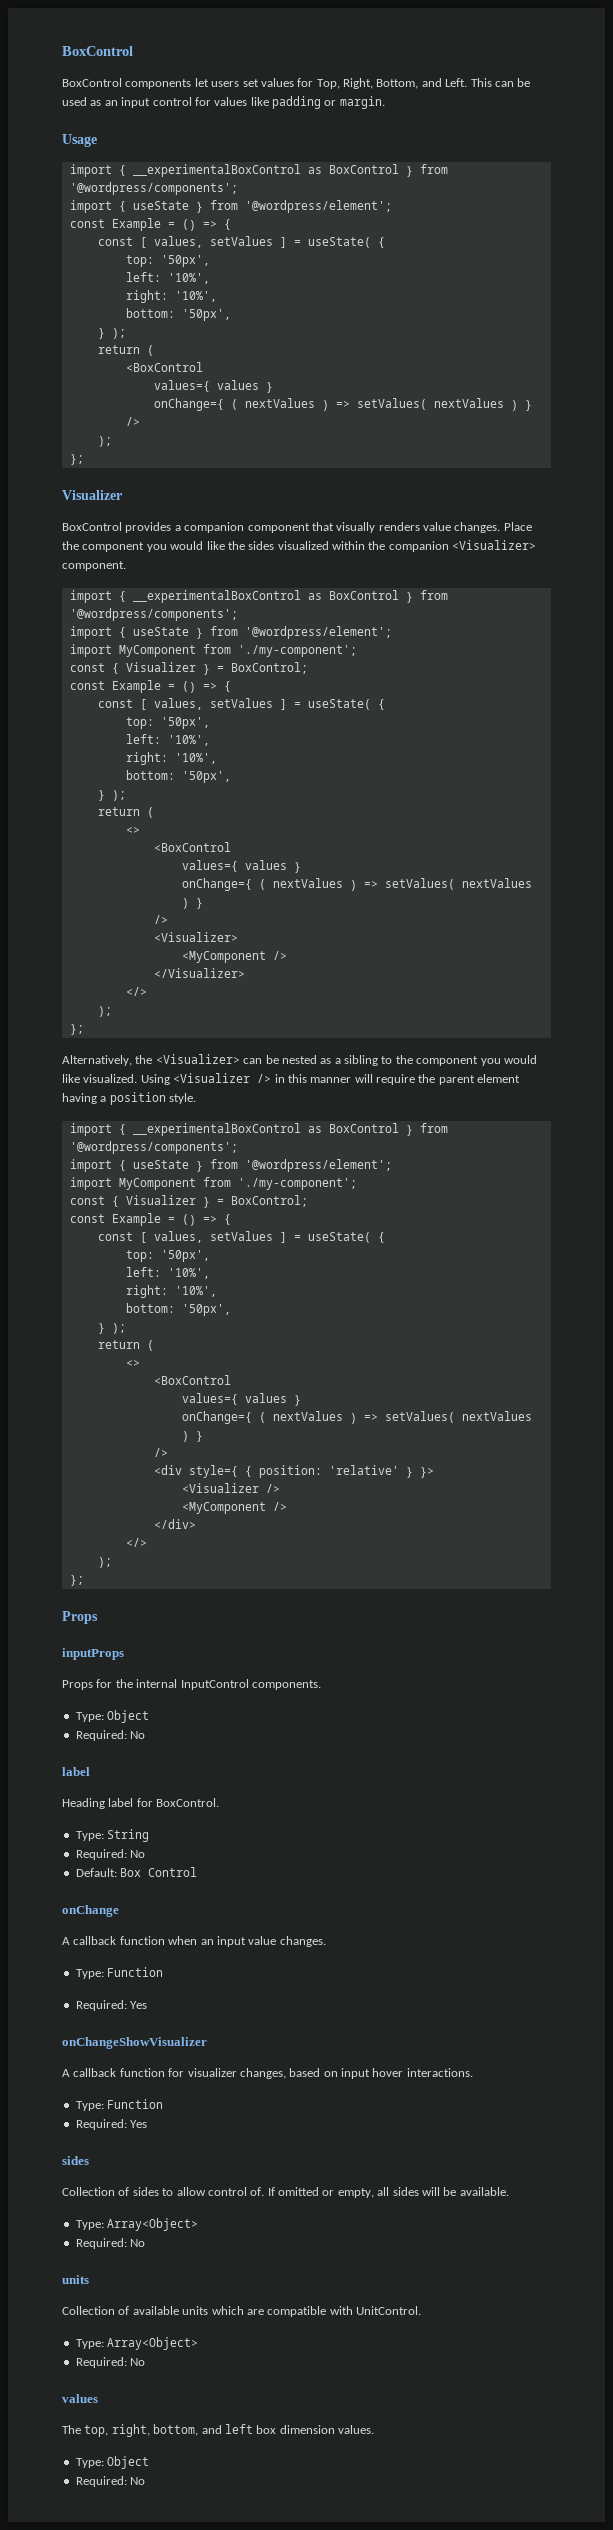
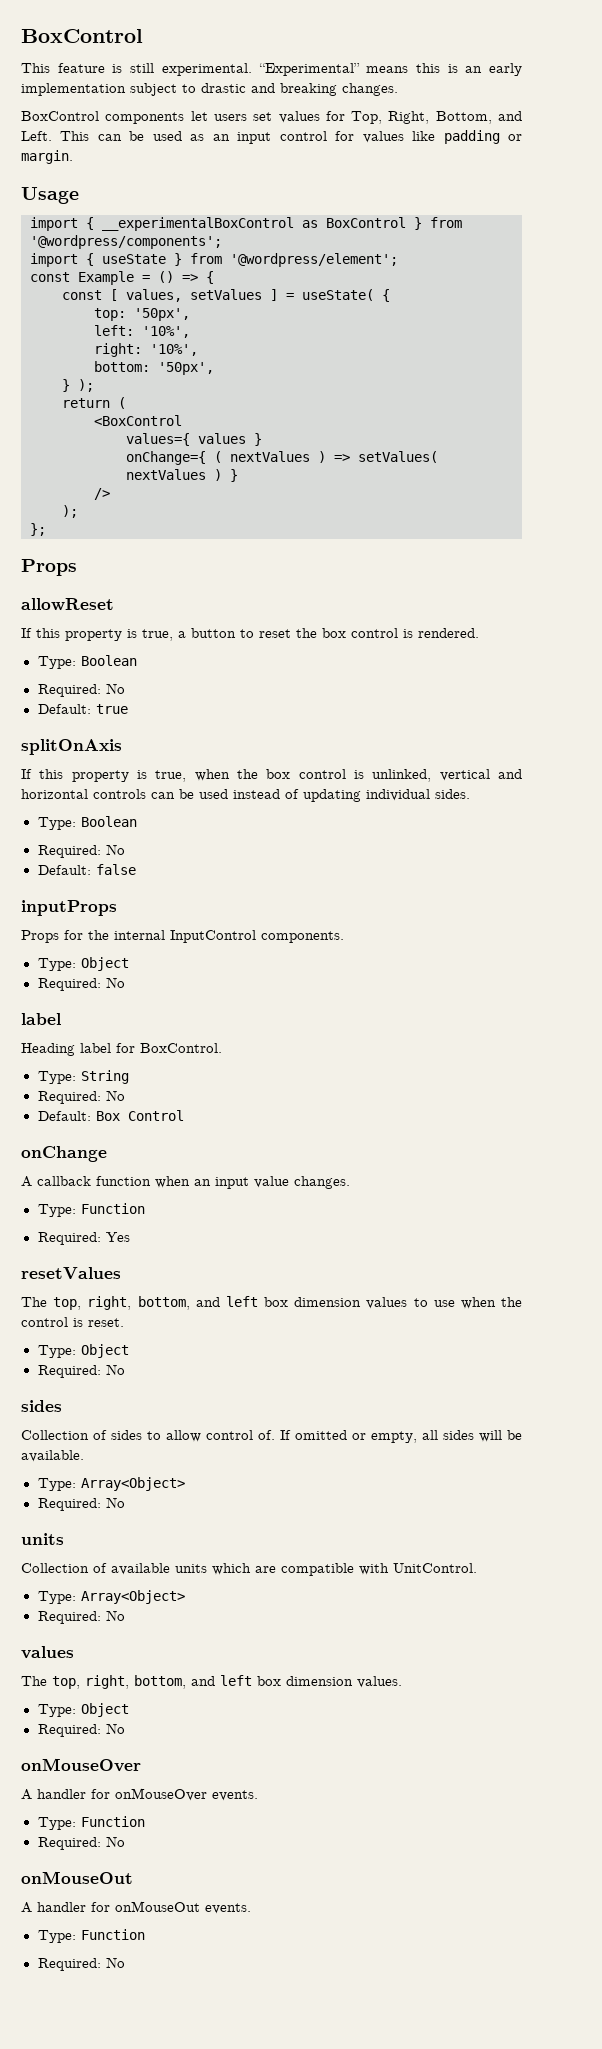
[62,46,133,56] BoxControl -> [21,29,143,43] [21,63,522,76] [21,83,398,96] BoxControl // This feature is still experimental. “Experimental” means this is an early implementation subject to drastic and breaking changes.
[62,490,122,500] [62,522,532,533] [62,540,537,552] [62,561,126,571] [69,590,448,603] [69,608,238,621] [69,626,392,639] [69,644,357,657] [69,662,308,675] [69,680,231,693] [97,698,385,710] [125,717,210,729] [125,734,210,746] [125,752,217,765] [125,770,231,783] [97,790,126,801] [97,807,154,818] [125,827,140,834] [153,842,231,852] [181,860,301,873] [181,878,532,891] [181,898,203,909] [153,915,168,924] [153,932,238,942] [181,951,287,963] [153,968,245,978] [125,987,147,996] [97,1006,112,1017] [69,1024,84,1035] [62,1054,537,1066] [62,1073,521,1085] [62,1092,197,1105] [69,1123,448,1136] [69,1141,238,1154] [69,1159,392,1172] [69,1177,357,1190] [69,1195,308,1208] [69,1213,231,1226] [97,1231,385,1243] [125,1250,210,1262] [125,1267,210,1279] [125,1285,217,1298] [125,1303,231,1316] [97,1323,126,1334] [97,1340,154,1351] [125,1360,140,1367] [153,1375,231,1385] [181,1393,301,1406] [181,1411,532,1424] [181,1431,203,1442] [153,1448,168,1457] [153,1465,434,1478] [181,1483,280,1493] [181,1502,287,1514] [153,1519,196,1529] [125,1538,147,1547] [97,1557,112,1568] [69,1575,84,1586] [62,1611,98,1624] Visualizer // BoxControl provides a companion component that visually renders value changes. Place the component you would like the sides visualized within the companion <Visualizer> component. // import { __experimentalBoxControl as BoxControl } from '@wordpress/components'; // import { useState } from '@wordpress/element'; // import MyComponent from './my-component'; // const { Visualizer } = BoxControl; // const Example = () => { // const [ values, setValues ] = useState( { // top: '50px', // left: '10%', // right: '10%', // bottom: '50px', // } ); // return ( // <> // <BoxControl // values={ values } // onChange={ ( nextValues ) => setValues( nextValues ) } // /> // <Visualizer> // <MyComponent /> // </Visualizer> // </> // ); // }; // Alternatively, the <Visualizer> can be nested as a sibling to the component you would like visualized. Using <Visualizer /> in this manner will require the parent element having a position style. // import { __experimentalBoxControl as BoxControl } from '@wordpress/components'; // import { useState } from '@wordpress/element'; // import MyComponent from './my-component'; // const { Visualizer } = BoxControl; // const Example = () => { // const [ values, setValues ] = useState( { // top: '50px', // left: '10%', // right: '10%', // bottom: '50px', // } ); // return ( // <> // <BoxControl // values={ values } // onChange={ ( nextValues ) => setValues( nextValues ) } // /> // <div style={ { position: 'relative' } }> // <Visualizer /> // <MyComponent /> // </div> // </> // ); // }; // Props -> [21,559,77,576] [21,598,114,611] [21,628,479,641] [37,655,137,669] [37,683,125,697] [37,704,128,714] [21,739,122,755] [21,769,522,782] [21,789,470,802] [37,816,137,830] [37,844,125,858] [37,864,136,875] Props // allowReset // If this property is true, a button to reset the box control is rendered. // Type: Boolean // Required: No // Default: true // splitOnAxis // If this property is true, when the box control is unlinked, vertical and horizontal controls can be used instead of updating individual sides. // Type: Boolean // Required: No // Default: false
[62,2037,207,2049] [62,2068,473,2079] [75,2099,164,2111] [75,2119,148,2130] onChangeShowVisualizer // A callback function for visualizer changes, based on input hover interactions. // Type: Function // Required: Yes -> [21,1267,121,1279] [21,1296,523,1310] [21,1317,124,1327] [37,1344,129,1358] [37,1364,125,1378] resetValues // The top, right, bottom, and left box dimension values to use when the control is reset. // Type: Object // Required: No
(146, 2481) none -> [21,1758,141,1772] [21,1788,258,1801] [37,1816,145,1830] [37,1836,125,1850] [21,1871,133,1884] [21,1901,251,1914] [37,1929,145,1943] [37,1957,125,1971] // onMouseOver // A handler for onMouseOver events. // Type: Function // Required: No // onMouseOut // A handler for onMouseOut events. // Type: Function // Required: No

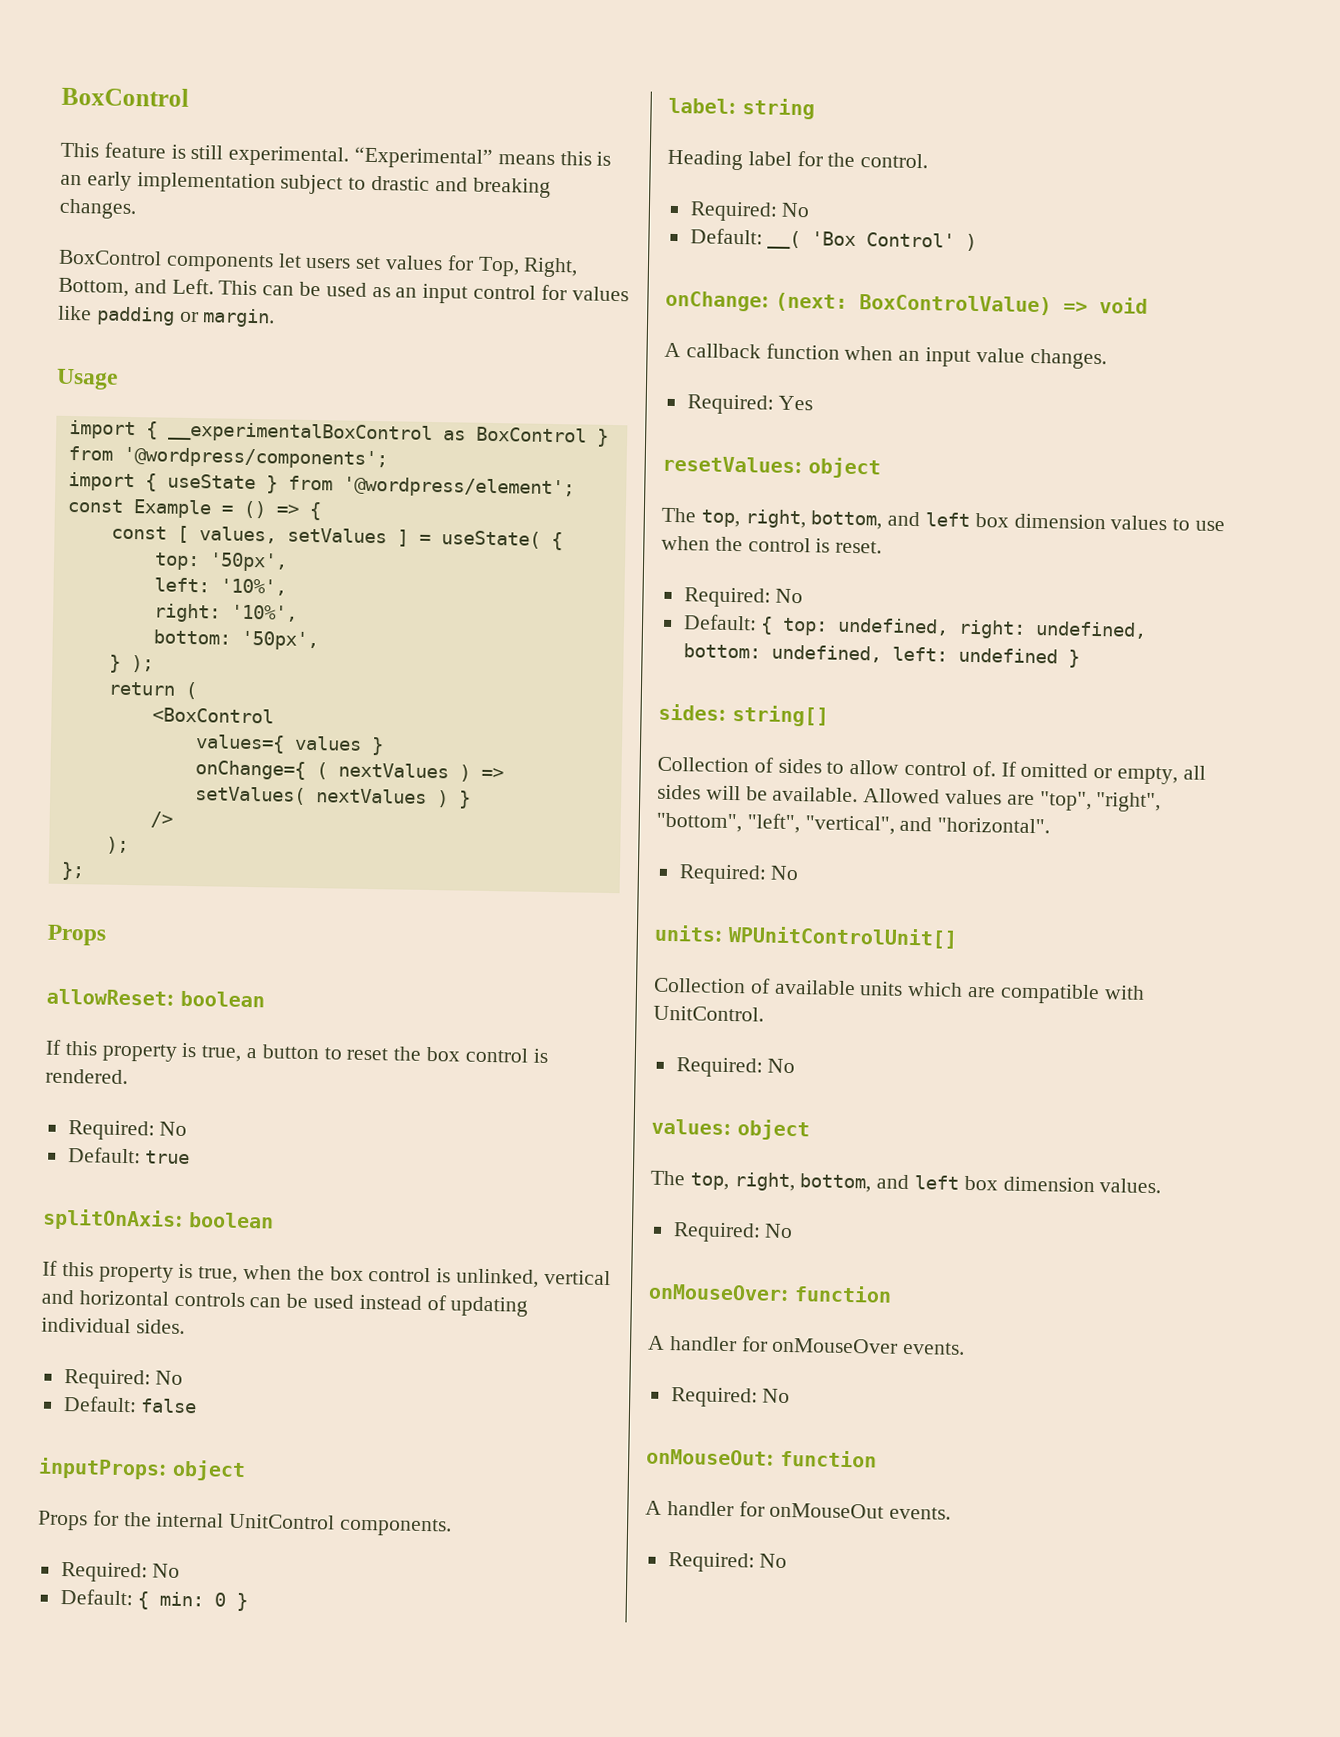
[21,598,114,611] allowReset -> [46,988,266,1008] allowReset: boolean
[37,655,137,669] // Type: Boolean -> (128, 1076) none
[21,739,122,755] splitOnAxis -> [42,1208,275,1231] splitOnAxis: boolean
[37,816,137,830] // Type: Boolean -> (185, 1327) none
[21,900,117,916] inputProps -> [38,1457,247,1482] inputProps: object
[170,930,256,943] InputControl -> [229,1513,336,1530] UnitControl
[37,957,129,971] [37,977,125,991] [21,1013,61,1025] [21,1043,222,1056] [37,1070,129,1084] [37,1090,125,1104] [37,1110,184,1121] [21,1146,107,1162] Type: Object // Required: No // label // Heading label for BoxControl. // Type: String // Required: No // Default: Box Control // onChange -> [60,1561,181,1583] [59,1588,249,1612] [668,97,816,120] [667,149,929,171] [689,201,811,222] [689,228,978,252] [665,290,1149,316] Required: No // Default: { min: 0 } // label: string // Heading label for the control. // Required: No // Default: __( 'Box Control' ) // onChange: (next: BoxControlValue) => void
[37,1203,145,1217] // Type: Function -> (1107, 359) none
[21,1267,121,1279] resetValues -> [662,455,882,479] resetValues: object
[37,1344,129,1358] [37,1364,125,1378] [21,1400,62,1412] // Type: Object // Required: No // sides -> [683,587,804,608] [682,614,1148,639] [682,643,1080,668] [658,703,830,727] // Required: No // Default: { top: undefined, right: undefined, bottom: undefined, left: undefined } // sides: string[]
[37,1477,185,1491] [37,1497,125,1511] [21,1533,64,1545] // Type: Array<Object> // Required: No // units -> [863,788,1162,813] [656,812,1051,835] [678,864,800,885] [654,924,959,949] Allowed values are "top", "right", "bottom", "left", "vertical", and "horizontal". // Required: No // units: WPUnitControlUnit[]
[37,1590,185,1604] [37,1610,125,1624] [21,1646,74,1659] // Type: Array<Object> // Required: No // values -> [675,1057,796,1078] [651,1118,811,1141] // Required: No // values: object
[37,1703,129,1717] [37,1723,125,1737] [21,1758,141,1772] // Type: Object // Required: No // onMouseOver -> [672,1222,794,1243] [648,1283,893,1303] // Required: No // onMouseOver: function
[37,1816,145,1830] [37,1836,125,1850] [21,1871,133,1884] // Type: Function // Required: No // onMouseOut -> [670,1387,791,1408] [646,1448,878,1468] // Required: No // onMouseOut: function
[37,1929,145,1943] // Type: Function -> (952, 1513) none

